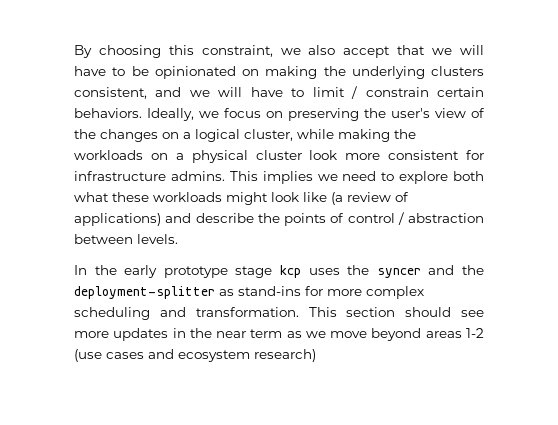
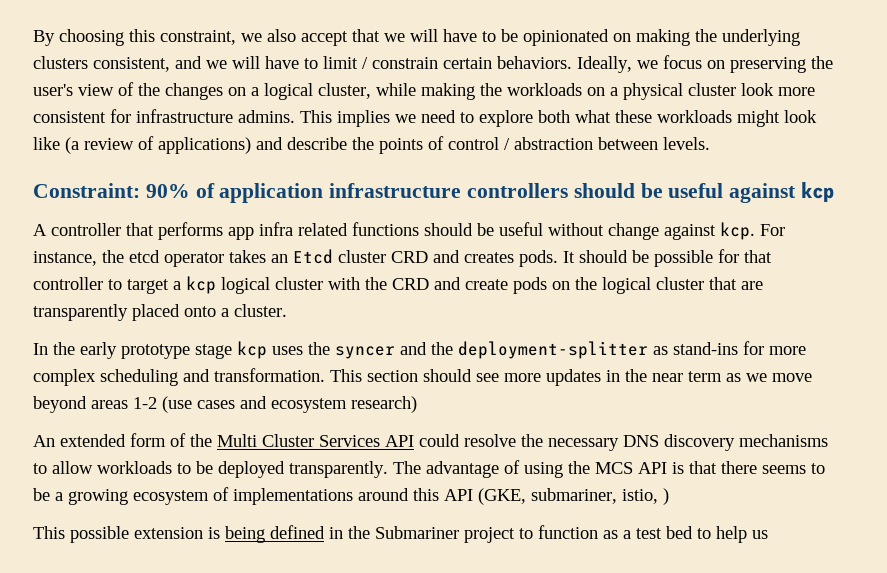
(178, 239) none -> [33,182,835,203] [33,222,785,240] [33,249,772,267] [33,276,763,294] [33,304,287,321] // Constraint: 90% of application infrastructure controllers should be useful against kcp // A controller that performs app infra related functions should be useful without change against kcp. For instance, the etcd operator takes an Etcd cluster CRD and creates pods. It should be possible for that controller to target a kcp logical cluster with the CRD and create pods on the logical cluster that are transparently placed onto a cluster.
(316, 355) none -> [33,433,828,451] [33,460,825,478] [33,487,669,505] [33,525,768,543] // An extended form of the Multi Cluster Services API could resolve the necessary DNS discovery mechanisms to allow workloads to be deployed transparently. The advantage of using the MCS API is that there seems to be a growing ecosystem of implementations around this API (GKE, submariner, istio, ) // This possible extension is being defined in the Submariner project to function as a test bed to help us

